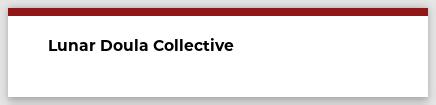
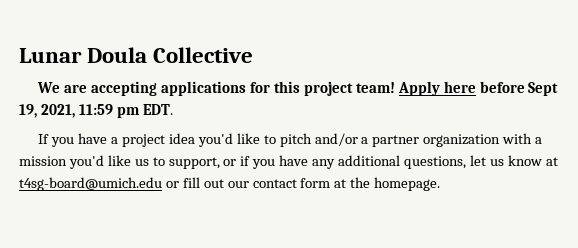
(235, 44) none -> [37,81,559,96] [19,104,173,118] [38,133,543,147] [19,155,558,169] [19,177,441,191] // We are accepting applications for this project team! Apply here before Sept 19, 2021, 11:59 pm EDT. // If you have a project idea you'd like to pitch and/or a partner organization with a mission you'd like us to support, or if you have any additional questions, let us know at t4sg-board@umich.edu or fill out our contact form at the homepage.

